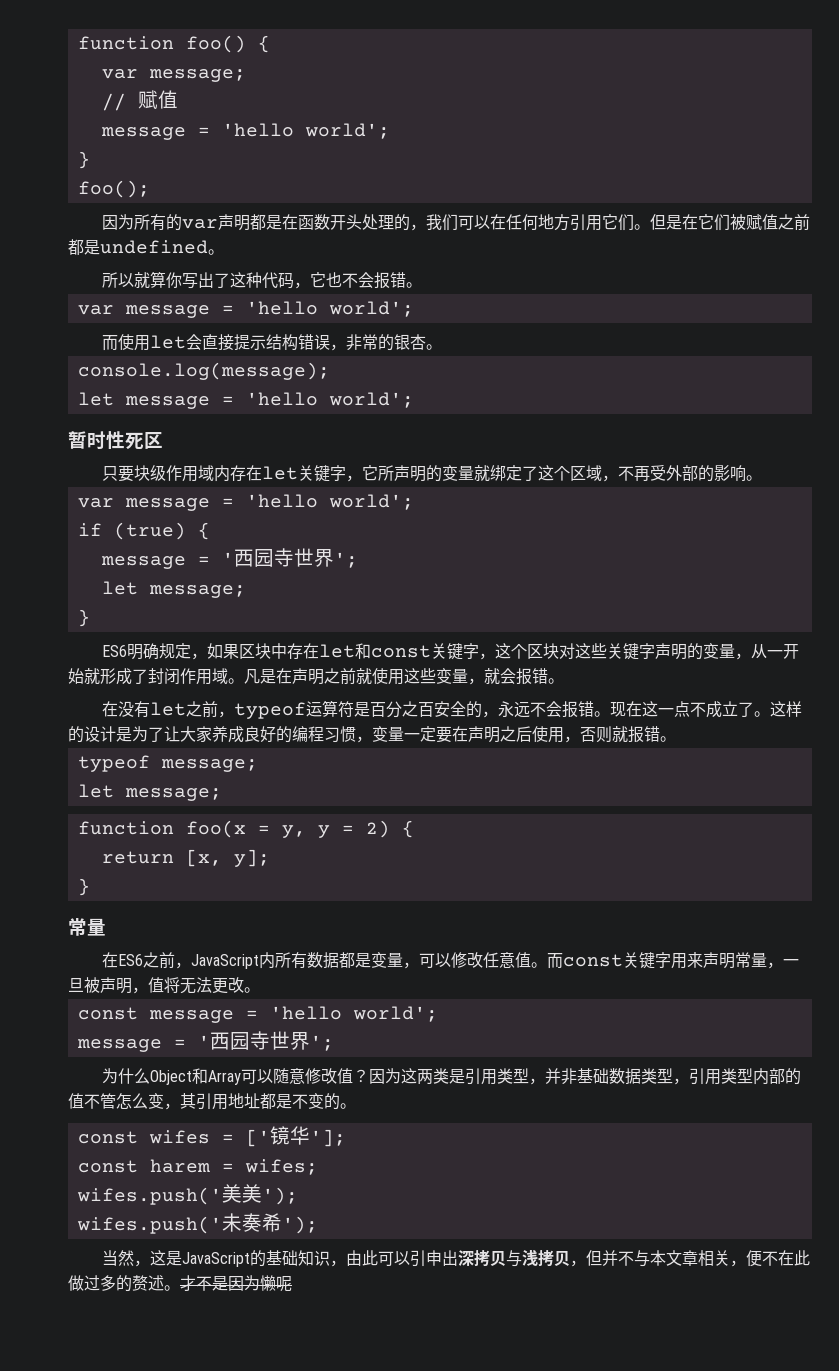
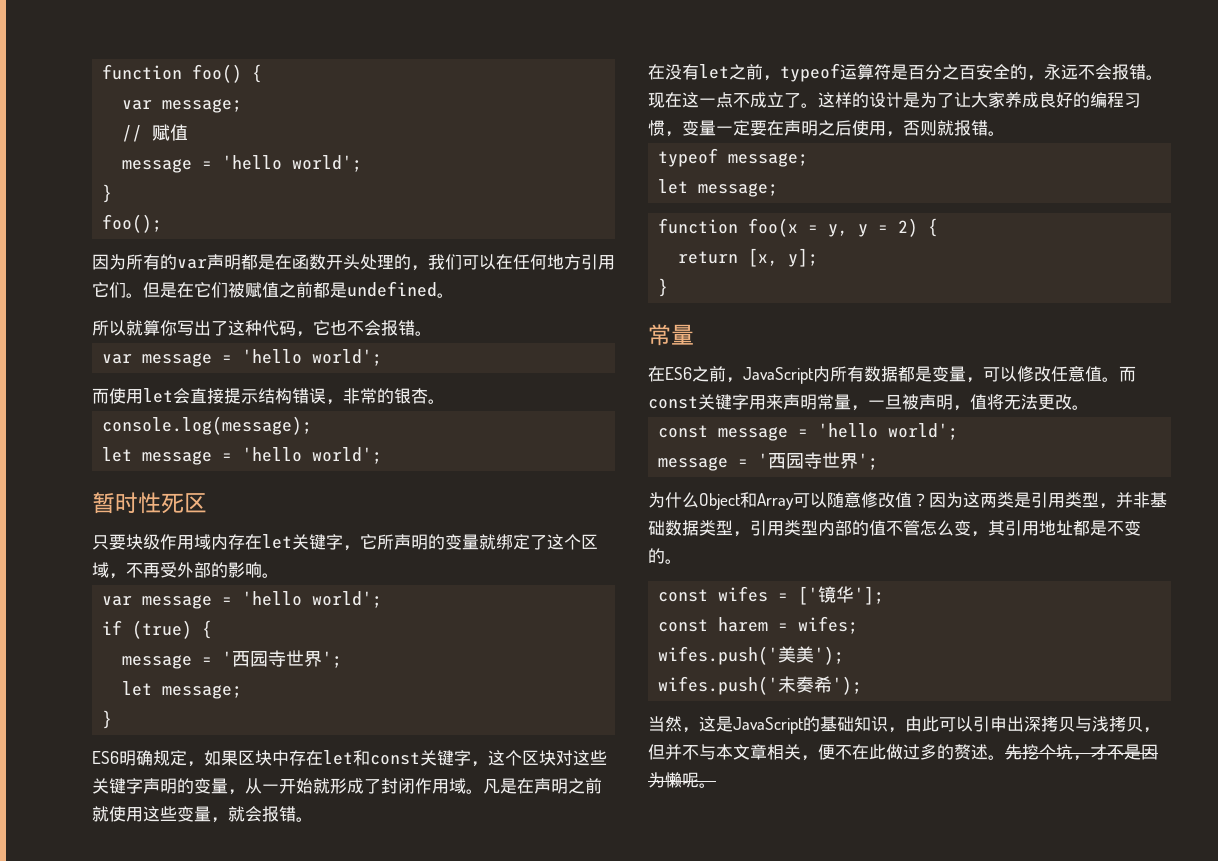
(180, 1288) none -> [1005,744,1090,761] 先挖个坑，
(292, 1284) none -> [699,783,716,788] 。

